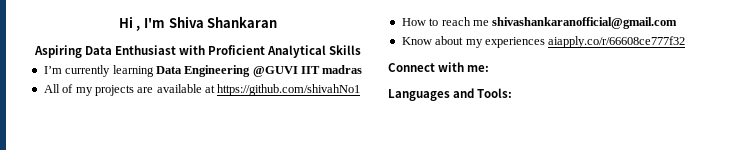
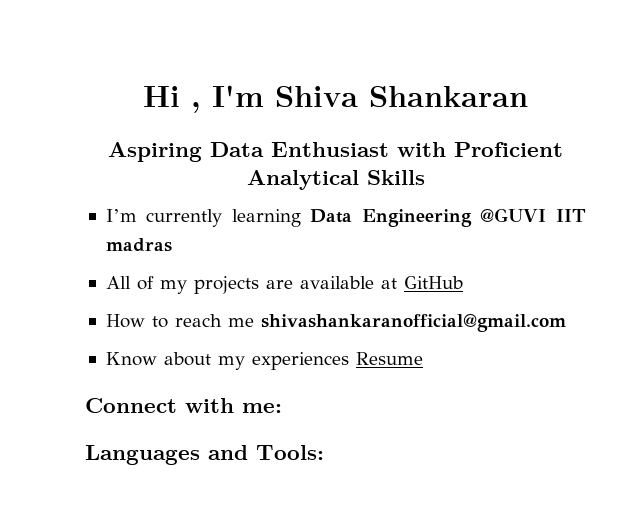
[217,84,361,96] https://github.com/shivahNo1 -> [403,276,463,289] GitHub
[548,36,686,48] aiapply.co/r/66608ce777f32 -> [355,352,423,365] Resume

